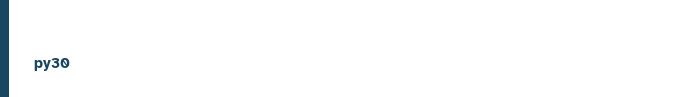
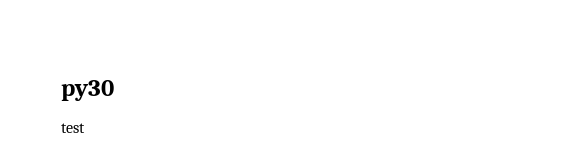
(70, 64) none -> [61,123,85,133] // test

